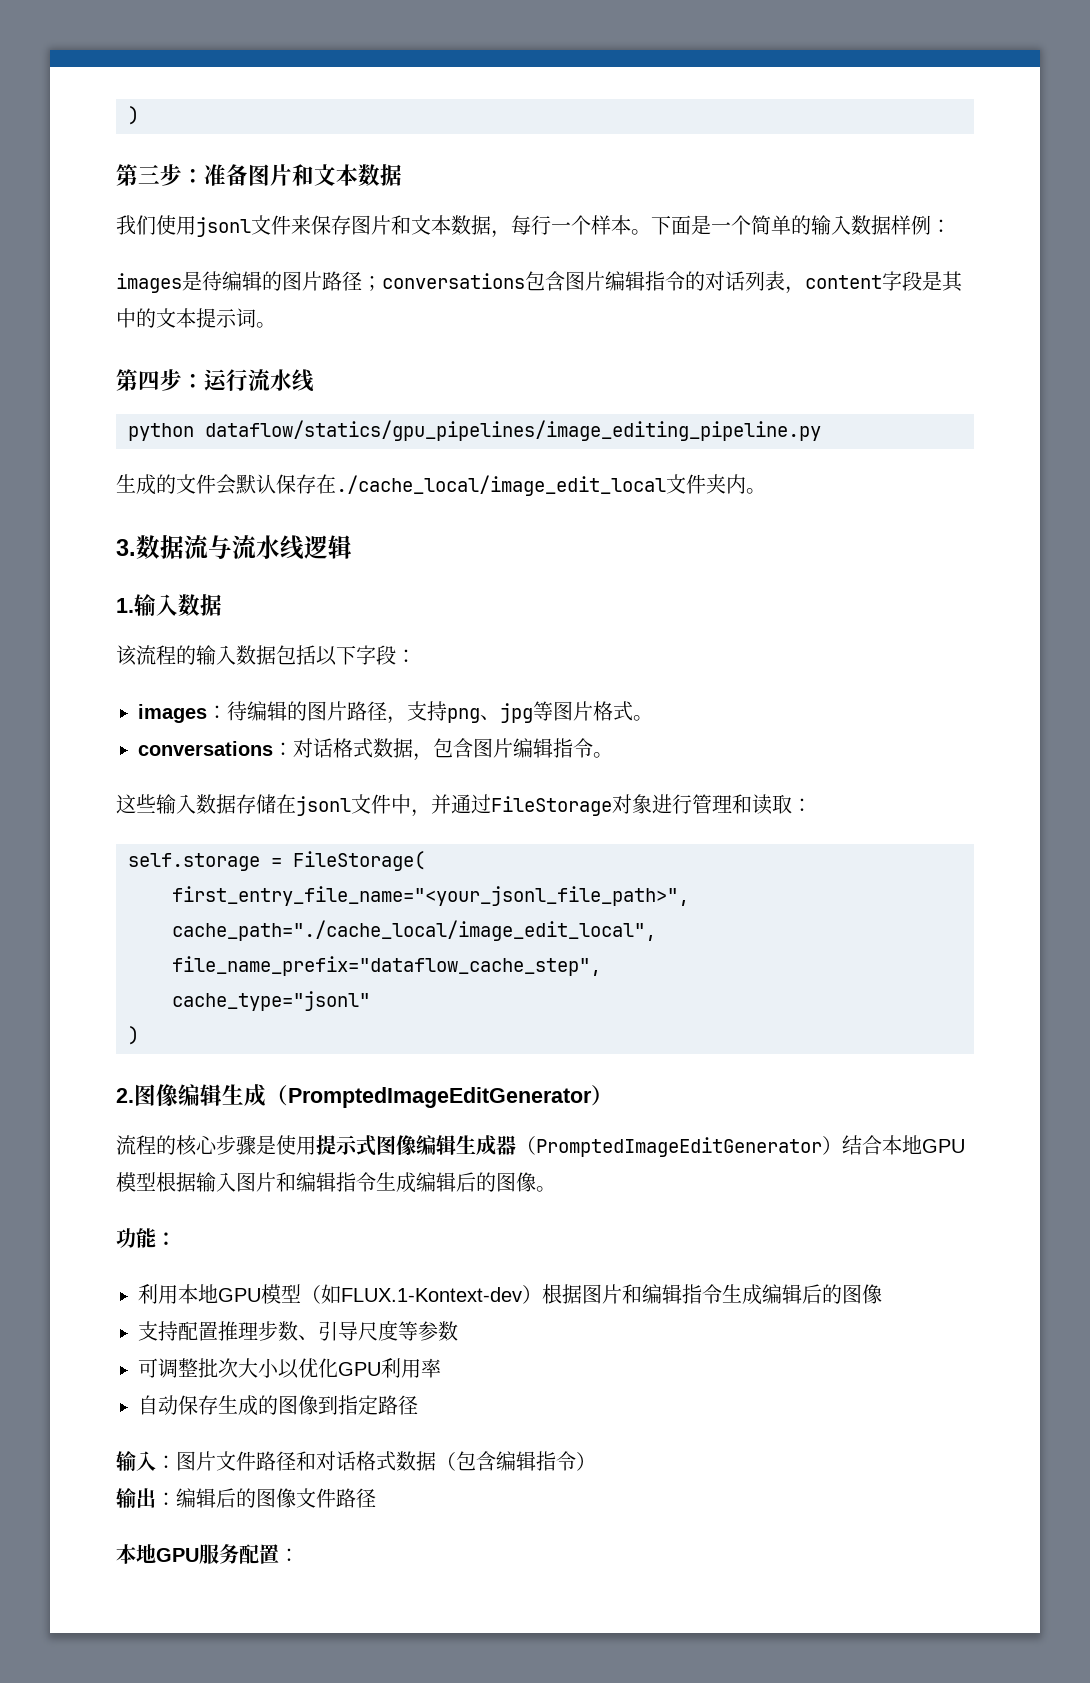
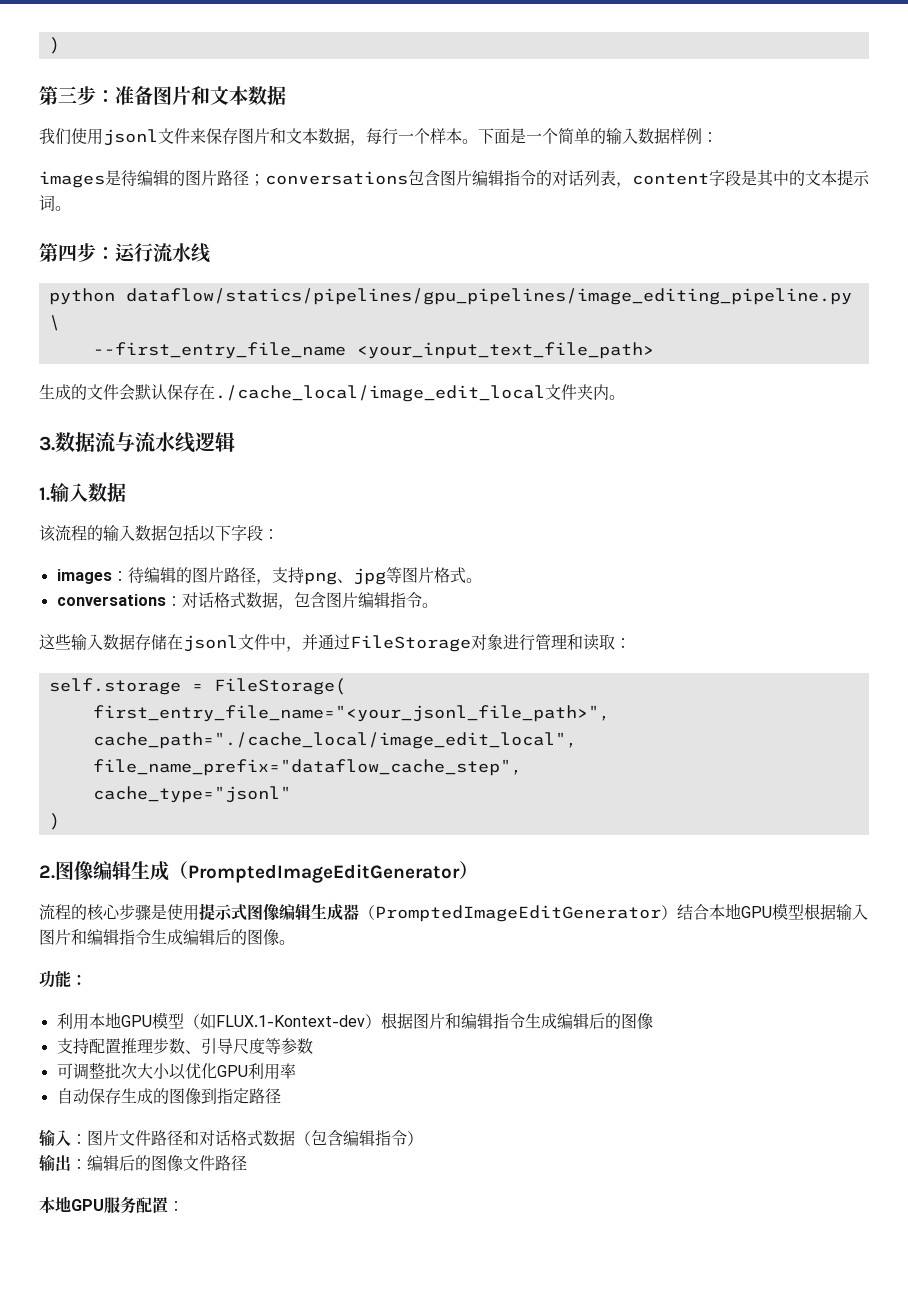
[205,420,821,441] dataflow/statics/gpu_pipelines/image_editing_pipeline.py -> [125,288,852,305] [48,315,60,331] [92,342,654,359] dataflow/statics/pipelines/gpu_pipelines/image_editing_pipeline.py \ // --first_entry_file_name <your_input_text_file_path>

